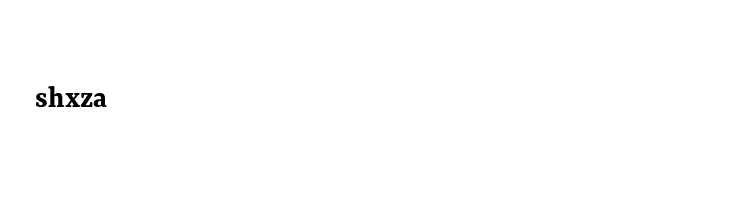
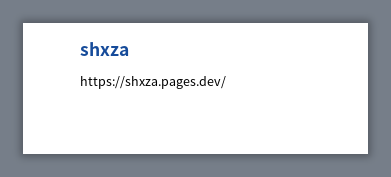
(107, 96) none -> [80,76,226,89] // https://shxza.pages.dev/

